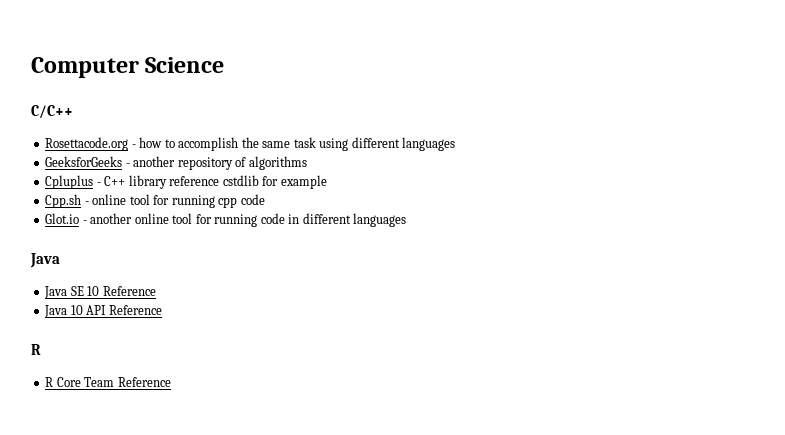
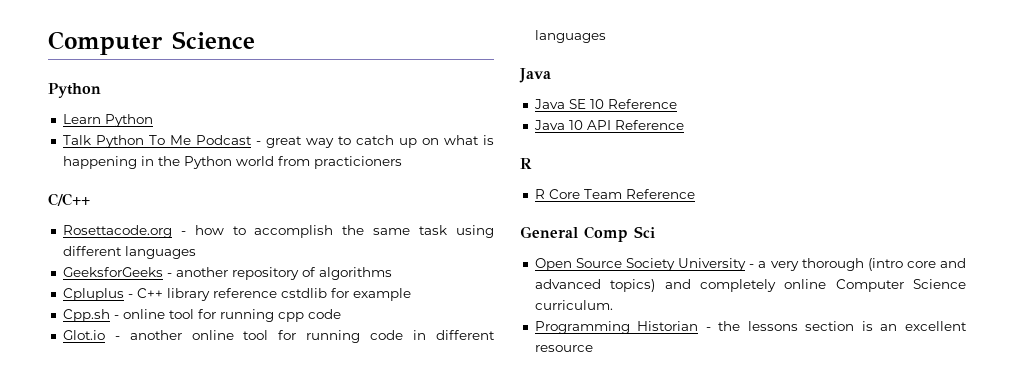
[31,57,225,78] Computer Science -> [48,31,255,55] [48,83,101,98] [62,114,153,127] [62,135,494,148] [62,156,402,169] Computer Science // Python // Learn Python // Talk Python To Me Podcast - great way to catch up on what is happening in the Python world from practicioners
(171, 382) none -> [520,226,655,242] [534,258,966,271] [534,279,966,292] [534,300,613,310] [534,321,967,334] [534,345,593,352] // General Comp Sci // Open Source Society University - a very thorough (intro core and advanced topics) and completely online Computer Science curriculum. // Programming Historian - the lessons section is an excellent resource

